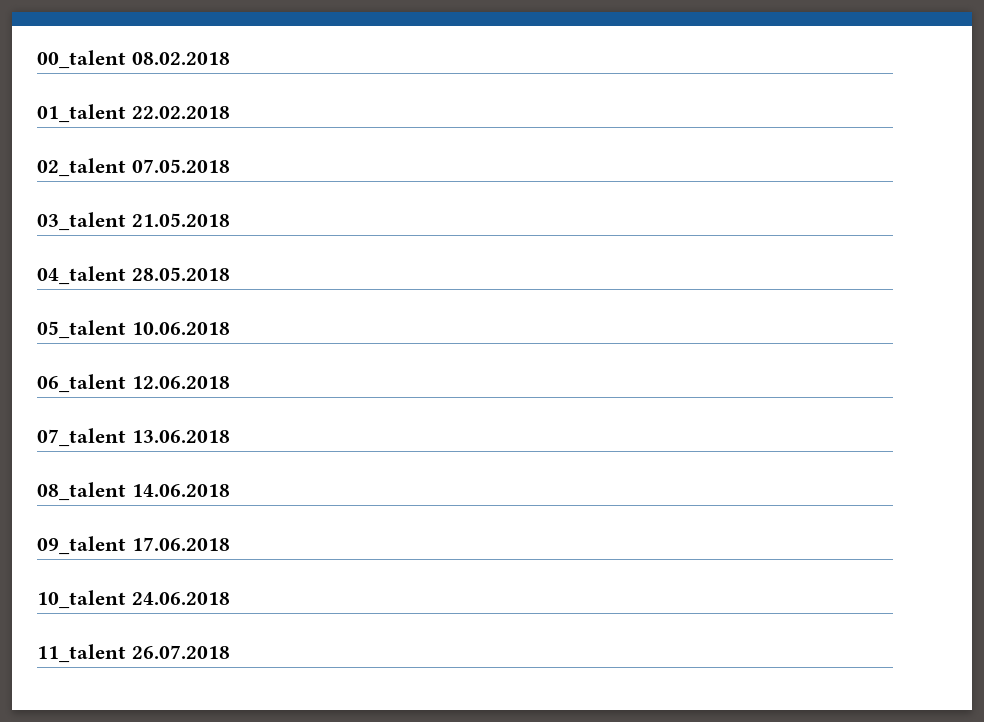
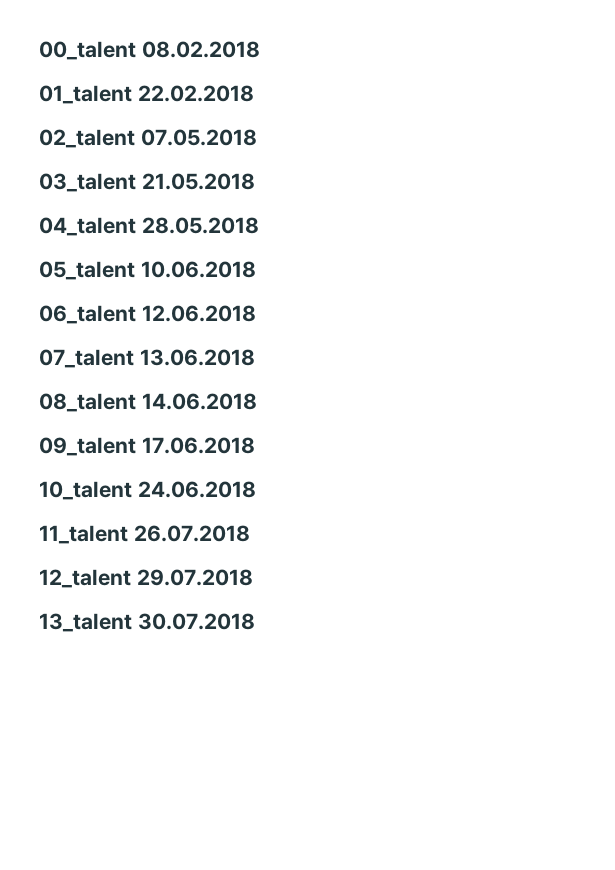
(230, 652) none -> [39,569,253,588] [39,613,255,632] // 12_talent 29.07.2018 // 13_talent 30.07.2018

